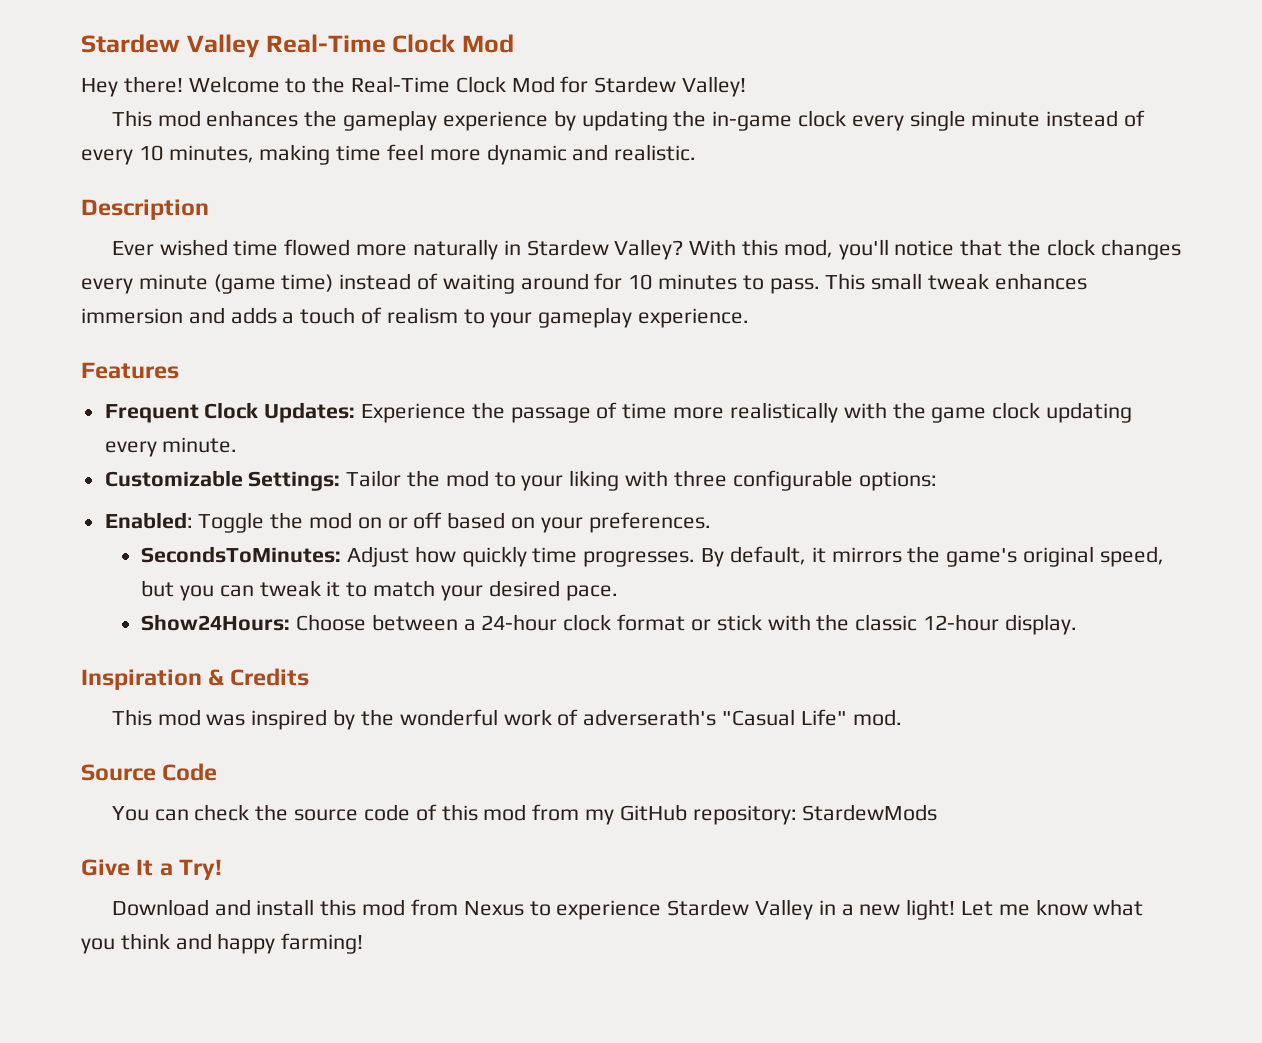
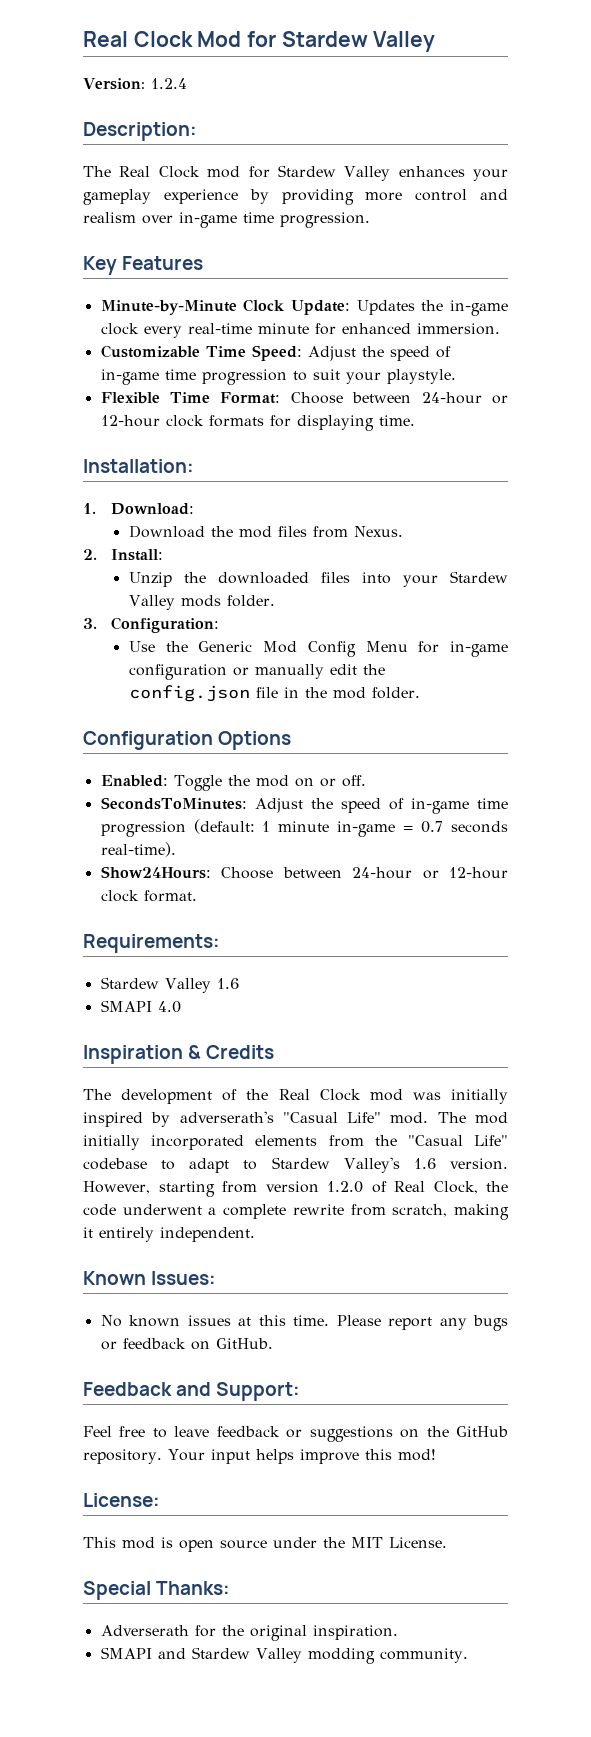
[81,34,514,58] [81,76,747,97] [111,110,1145,131] [81,144,697,165] [81,199,209,220] [111,239,1181,260] [81,273,1087,294] [81,307,750,328] [81,362,179,379] [104,402,1132,423] [104,437,238,457] [104,470,937,491] Stardew Valley Real-Time Clock Mod // Hey there! Welcome to the Real-Time Clock Mod for Stardew Valley! // This mod enhances the gameplay experience by updating the in-game clock every single minute instead of every 10 minutes, making time feel more dynamic and realistic. // Description // Ever wished time flowed more naturally in Stardew Valley? With this mod, you'll notice that the clock changes every minute (game time) instead of waiting around for 10 minutes to pass. This small tweak enhances immersion and adds a touch of realism to your gameplay experience. // Features // Frequent Clock Updates: Experience the passage of time more realistically with the game clock updating every minute. // Customizable Settings: Tailor the mod to your liking with three configurable options: -> [83,31,436,52] [83,78,187,90] [83,122,197,141] [83,165,508,181] [83,189,508,205] [83,212,370,228] [83,256,204,275] [100,299,509,316] [100,323,500,338] [100,345,451,361] [100,369,456,385] [100,392,508,404] [100,415,415,431] [83,459,194,473] [83,503,195,515] [128,525,403,538] [83,549,164,561] [128,571,508,587] [128,595,275,610] [83,617,220,633] [128,641,509,657] [128,664,385,680] [128,685,420,702] [83,731,292,750] Real Clock Mod for Stardew Valley // Version: 1.2.4 // Description: // The Real Clock mod for Stardew Valley enhances your gameplay experience by providing more control and realism over in-game time progression. // Key Features // Minute-by-Minute Clock Update: Updates the in-game clock every real-time minute for enhanced immersion. // Customizable Time Speed: Adjust the speed of in-game time progression to suit your playstyle. // Flexible Time Format: Choose between 24-hour or 12-hour clock formats for displaying time. // Installation: // 1. Download: // Download the mod files from Nexus. // 2. Install: // Unzip the downloaded files into your Stardew Valley mods folder. // 3. Configuration: // Use the Generic Mod Config Menu for in-game configuration or manually edit the config.json file in the mod folder. // Configuration Options
[413,512,711,533] [141,546,1164,567] [141,580,618,601] [141,614,1077,635] [81,668,309,690] [111,709,152,726] off based on your preferences. // SecondsToMinutes: Adjust how quickly time progresses. By default, it mirrors the game's original speed, but you can tweak it to match your desired pace. // Show24Hours: Choose between a 24-hour clock format or stick with the classic 12-hour display. // Inspiration & Credits // This -> [341,775,366,787] [100,797,508,814] [100,819,508,837] [100,842,176,857] [100,866,508,879] [100,890,197,902] [83,934,220,953] [100,977,239,993] [100,1000,181,1013] [83,1045,275,1064] [83,1089,361,1104] off. // SecondsToMinutes: Adjust the speed of in-game time progression (default: 1 minute in-game = 0.7 seconds real-time). // Show24Hours: Choose between 24-hour or 12-hour clock format. // Requirements: // Stardew Valley 1.6 // SMAPI 4.0 // Inspiration & Credits // The development of the Real Clock
(246, 720) none -> [451,1089,508,1104] initially
[360,709,579,726] the wonderful work of -> (171, 1119) none
[81,763,218,781] [111,804,938,825] [81,859,223,880] [111,899,1144,920] [81,933,364,954] // Source Code // You can check the source code of this mod from my GitHub repository: StardewMods // Give It a Try! // Download and install this mod from Nexus to experience Stardew Valley in a new light! Let me know what you think and happy farming! -> [437,1112,508,1124] [83,1135,509,1150] [83,1157,508,1173] [83,1181,508,1197] [83,1204,510,1220] [83,1227,255,1242] [83,1271,217,1285] [100,1315,508,1331] [100,1338,273,1350] [83,1382,301,1401] [83,1426,509,1442] [83,1449,436,1464] [83,1493,160,1507] [83,1537,447,1552] [83,1581,231,1600] [100,1625,398,1641] [100,1647,468,1664] The mod initially incorporated elements from the "Casual Life" codebase to adapt to Stardew Valley's 1.6 version. However, starting from version 1.2.0 of Real Clock, the code underwent a complete rewrite from scratch, making it entirely independent. // Known Issues: // No known issues at this time. Please report any bugs or feedback on GitHub. // Feedback and Support: // Feel free to leave feedback or suggestions on the GitHub repository. Your input helps improve this mod! // License: // This mod is open source under the MIT License. // Special Thanks: // Adverserath for the original inspiration. // SMAPI and Stardew Valley modding community.

